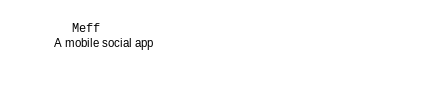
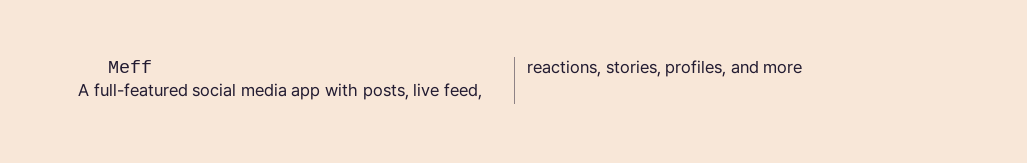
[65,38,154,50] mobile social app -> [93,83,482,100] [527,60,803,77] full-featured social media app with posts, live feed, reactions, stories, profiles, and more

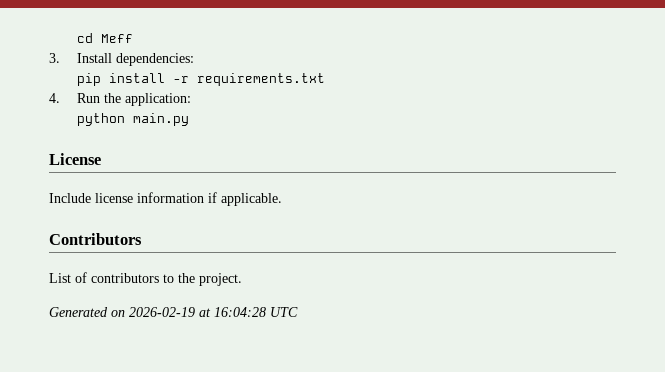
(108, 66) none -> [76,33,93,43] cd
[78,83,482,100] [527,60,803,77] A full-featured social media app with posts, live feed, reactions, stories, profiles, and more -> [49,53,194,66] [76,73,325,86] [49,93,191,106] [76,113,189,126] [49,153,101,165] [49,192,282,206] [49,233,142,245] [49,272,242,286] [49,307,298,317] 3. Install dependencies: // pip install -r requirements.txt // 4. Run the application: // python main.py // License // Include license information if applicable. // Contributors // List of contributors to the project. // Generated on 2026-02-19 at 16:04:28 UTC

